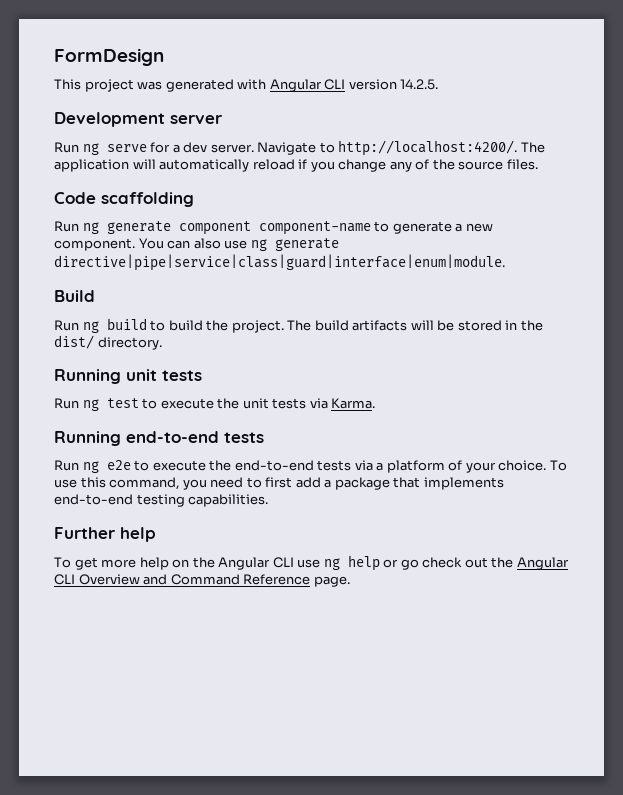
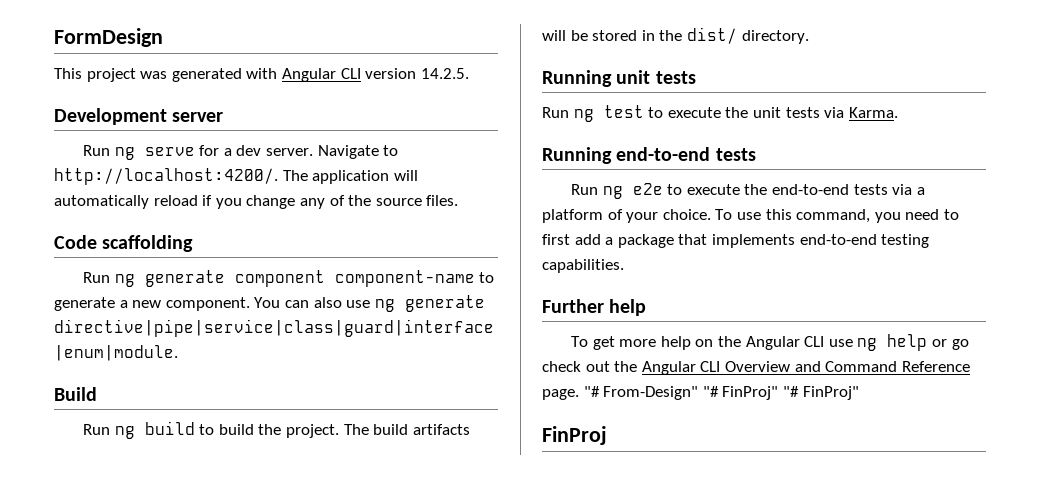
(350, 581) none -> [583,386,859,400] [542,426,607,445] "# From-Design" "# FinProj" "# FinProj" // FinProj

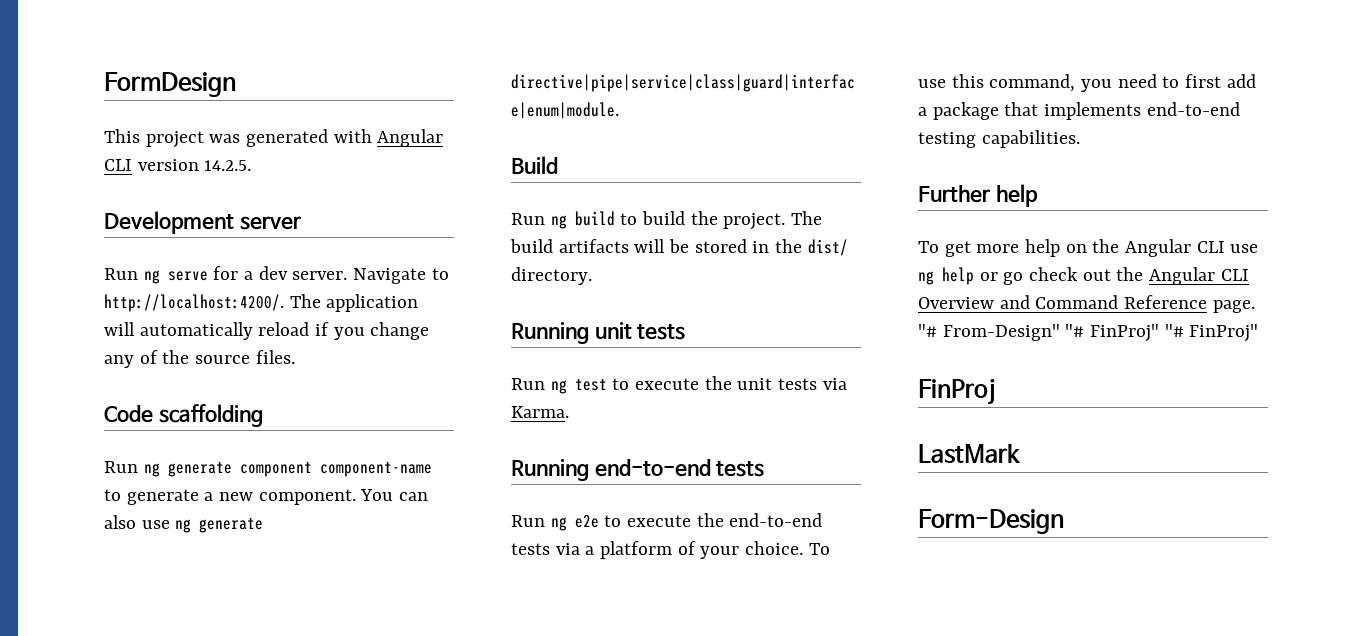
(607, 435) none -> [918,444,1021,464] [918,509,1064,534] // LastMark // Form-Design

